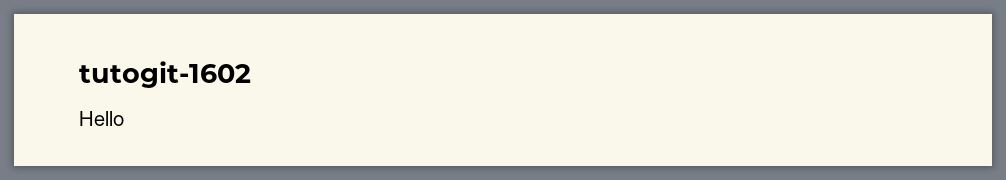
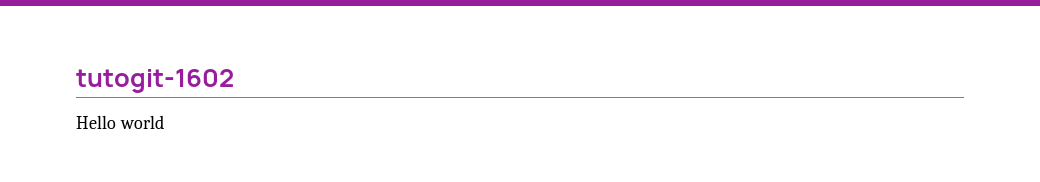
(124, 118) none -> [119,115,164,129] world

